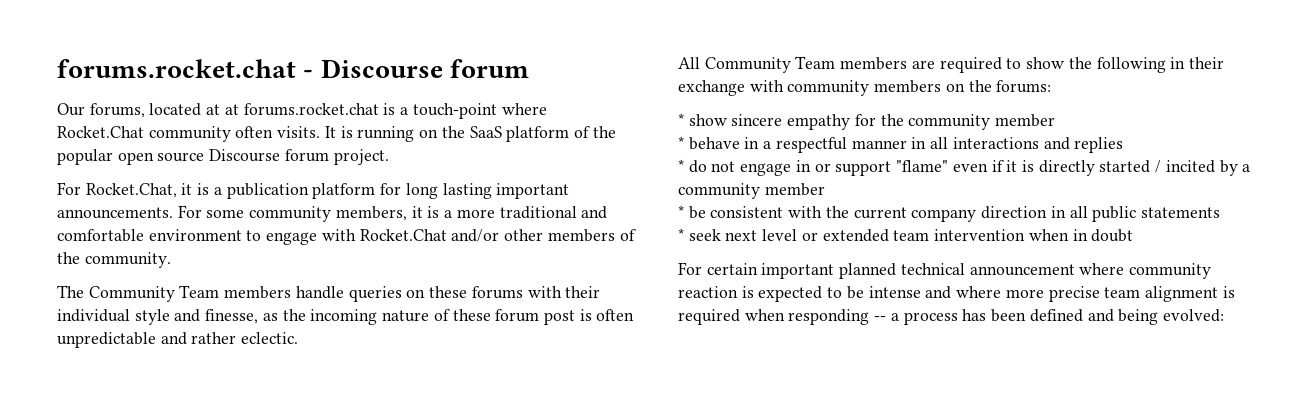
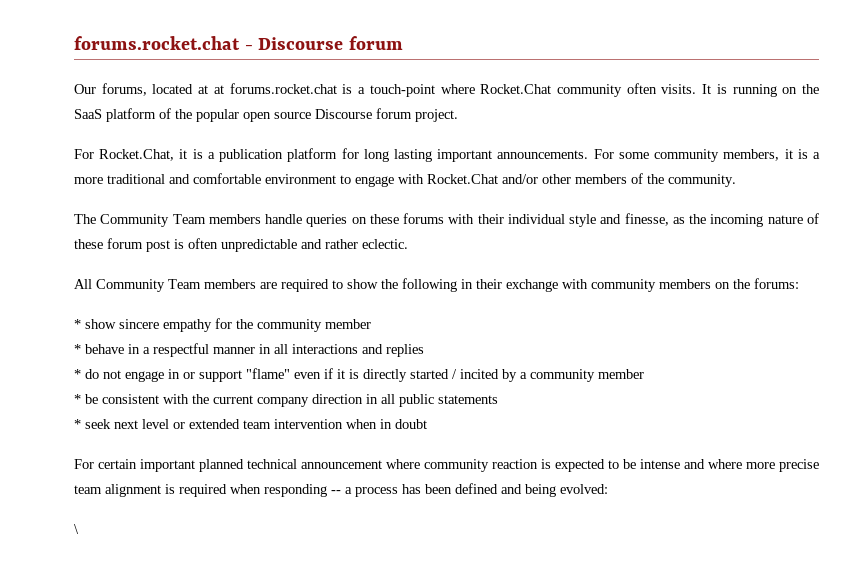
(1224, 315) none -> [74,524,79,534] // \

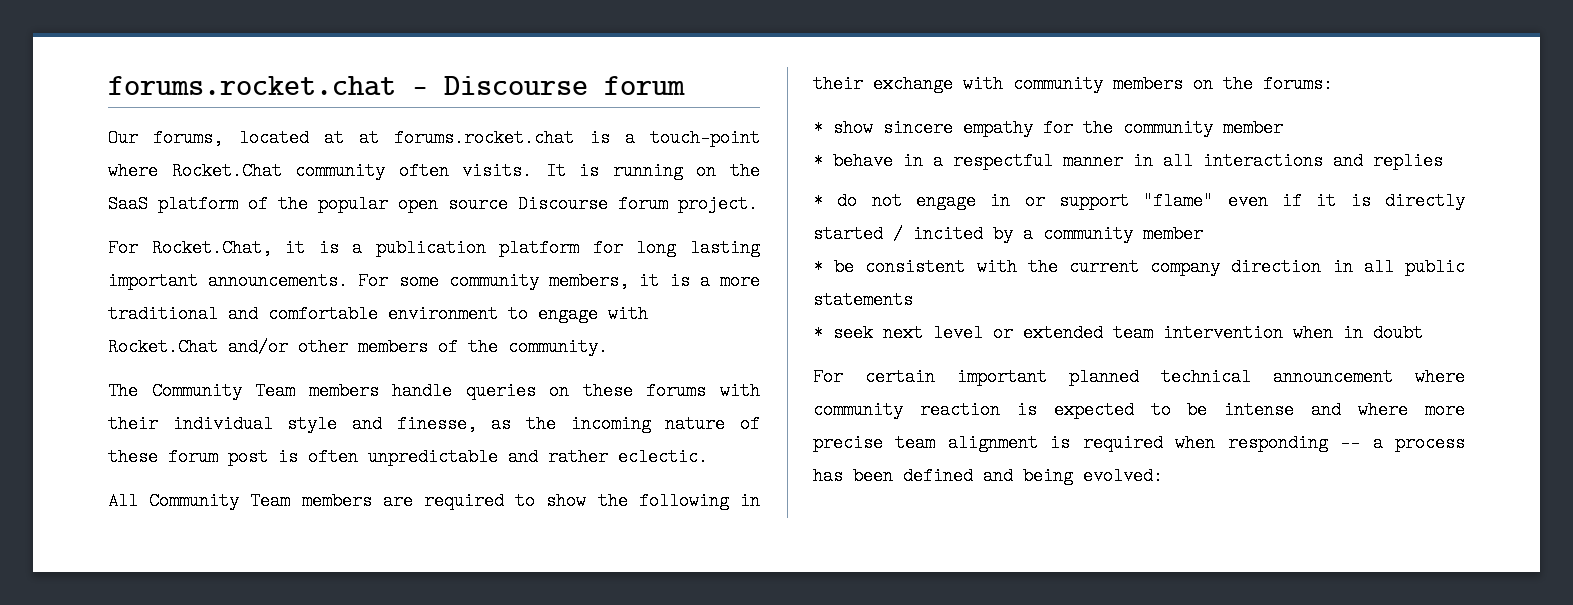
[74,524,79,534] // \ -> (1163, 476) none

